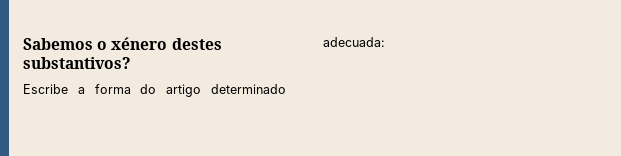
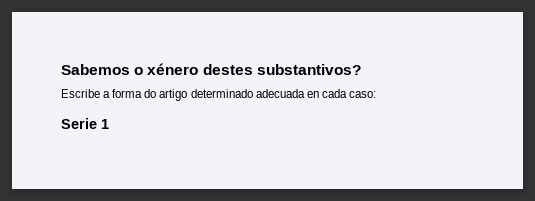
[323,37,385,47] adecuada: -> [255,89,376,98] [61,118,109,129] adecuada en cada caso: // Serie 1

